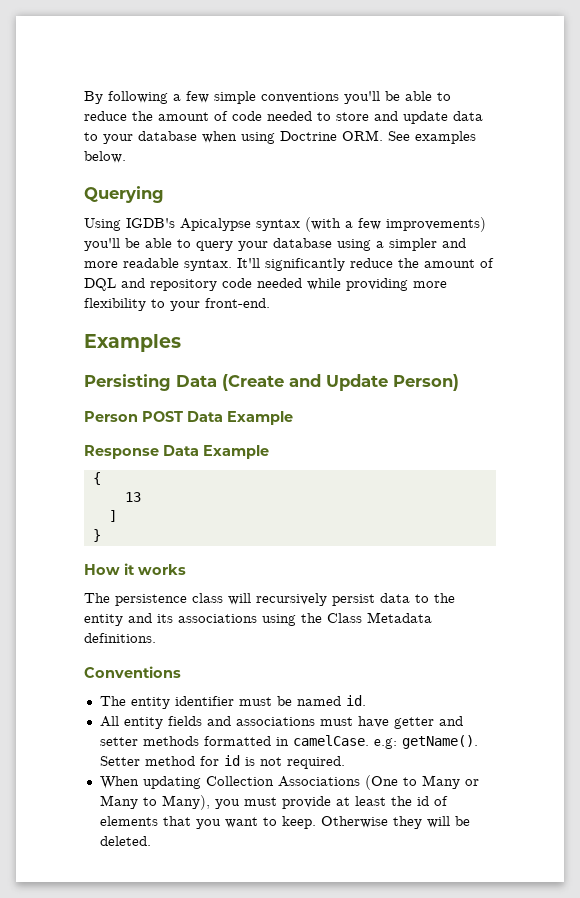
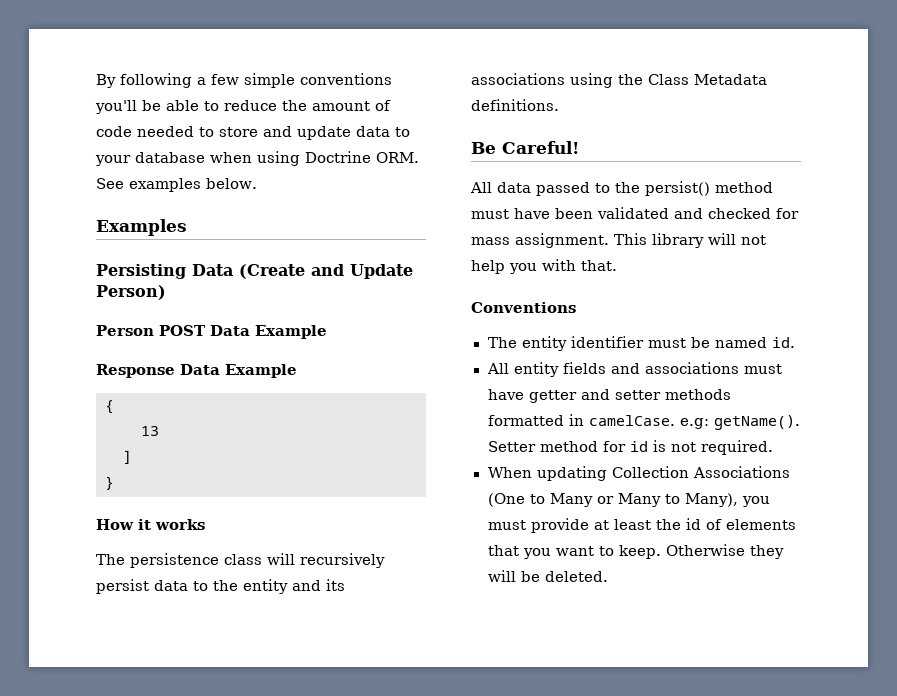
[84,186,164,203] [84,217,486,232] [84,238,466,251] [84,258,494,271] [84,278,447,291] [84,298,270,311] // Querying // Using IGDB's Apicalypse syntax (with a few improvements) you'll be able to query your database using a simpler and more readable syntax. It'll significantly reduce the amount of DQL and repository code needed while providing more flexibility to your front-end. -> (257, 183) none
(156, 638) none -> [471,141,579,154] [470,181,773,196] [471,207,799,219] [471,233,766,248] [471,259,617,274] // Be Careful! // All data passed to the persist() method must have been validated and checked for mass assignment. This library will not help you with that.

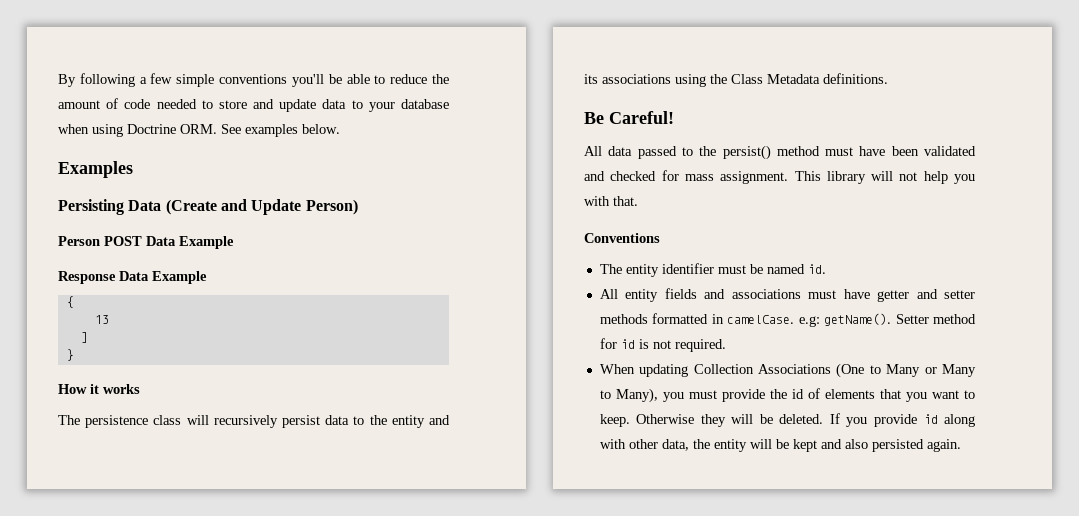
[593,519,651,530] at least -> (765, 395) none
(608, 576) none -> [829,413,975,427] [599,439,961,452] If you provide id along with other data, the entity will be kept and also persisted again.

